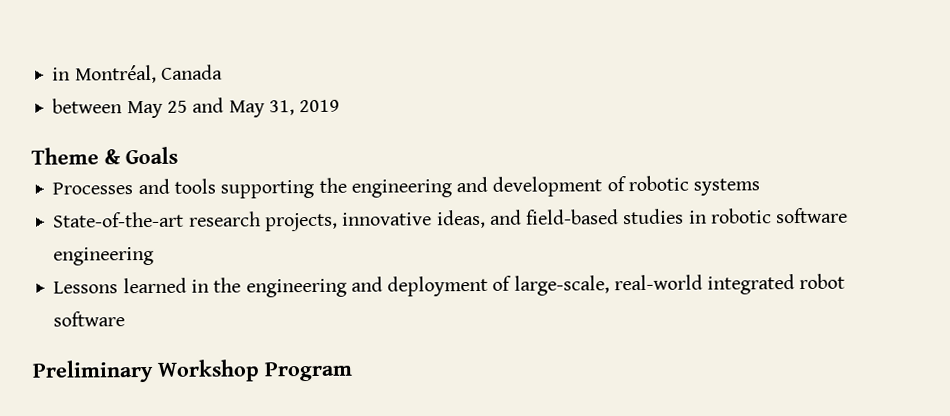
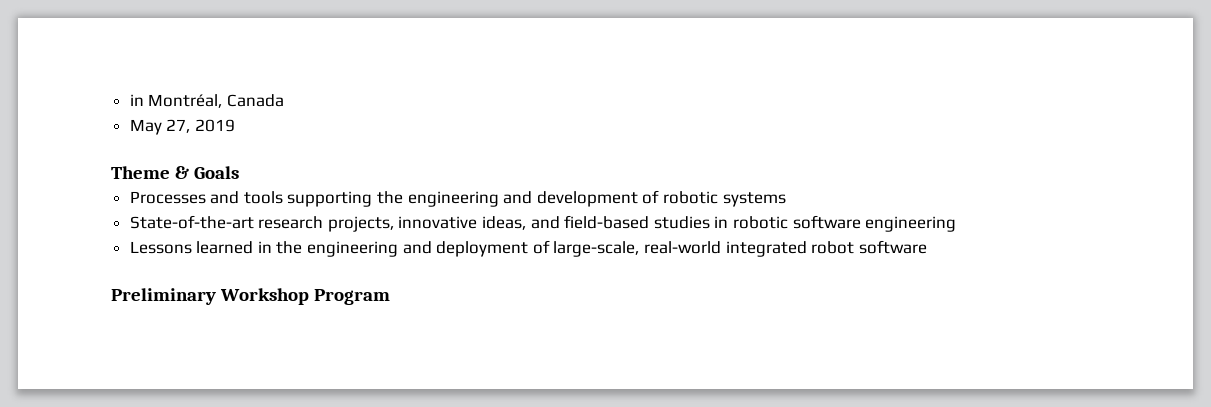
[52,97,295,119] between May 25 and May 31, -> [129,119,191,135] May 27,

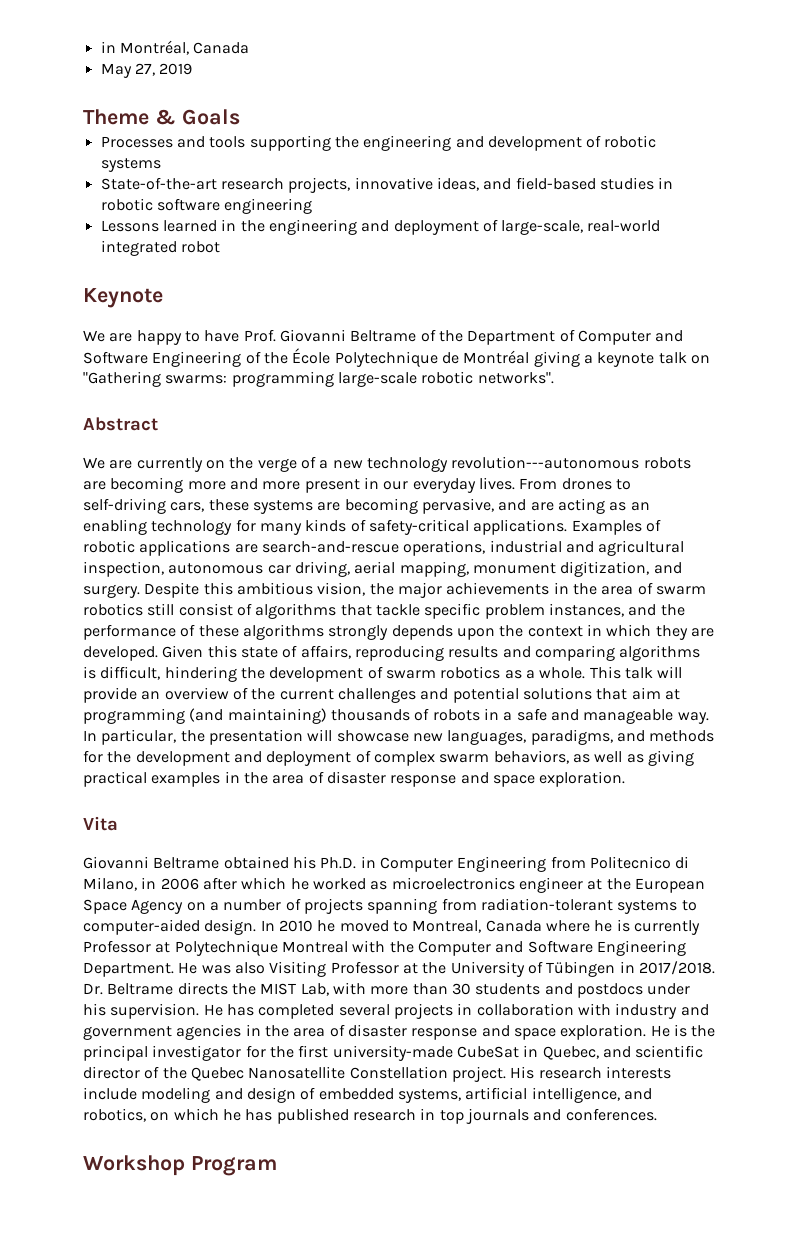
[858,240,927,254] [111,288,216,305] software // Preliminary -> [83,288,163,308] [83,329,684,345] [83,348,710,367] [83,371,554,387] [83,417,158,431] [83,456,691,472] [83,477,631,493] [83,498,650,514] [83,519,661,535] [83,540,685,556] [83,561,682,577] [83,582,706,598] [83,603,685,619] [83,624,714,640] [83,645,701,661] [83,666,683,682] [83,687,680,703] [83,708,709,724] [83,729,715,745] [83,750,694,766] [83,771,626,787] [83,816,118,831] [83,856,690,872] [83,877,705,893] [83,898,697,914] [83,919,700,935] [83,940,686,956] [83,961,715,977] [83,982,691,998] [83,1003,709,1019] [83,1024,716,1040] [83,1045,704,1061] [83,1066,671,1082] [83,1087,652,1103] [83,1108,657,1124] // Keynote // We are happy to have Prof. Giovanni Beltrame of the Department of Computer and Software Engineering of the École Polytechnique de Montréal giving a keynote talk on "Gathering swarms: programming large-scale robotic networks". // Abstract // We are currently on the verge of a new technology revolution---autonomous robots are becoming more and more present in our everyday lives. From drones to self-driving cars, these systems are becoming pervasive, and are acting as an enabling technology for many kinds of safety-critical applications. Examples of robotic applications are search-and-rescue operations, industrial and agricultural inspection, autonomous car driving, aerial mapping, monument digitization, and surgery. Despite this ambitious vision, the major achievements in the area of swarm robotics still consist of algorithms that tackle specific problem instances, and the performance of these algorithms strongly depends upon the context in which they are developed. Given this state of affairs, reproducing results and comparing algorithms is difficult, hindering the development of swarm robotics as a whole. This talk will provide an overview of the current challenges and potential solutions that aim at programming (and maintaining) thousands of robots in a safe and manageable way. In particular, the presentation will showcase new languages, paradigms, and methods for the development and deployment of complex swarm behaviors, as well as giving practical examples in the area of disaster response and space exploration. // Vita // Giovanni Beltrame obtained his Ph.D. in Computer Engineering from Politecnico di Milano, in 2006 after which he worked as microelectronics engineer at the European Space Agency on a number of projects spanning from radiation-tolerant systems to computer-aided design. In 2010 he moved to Montreal, Canada where he is currently Professor at Polytechnique Montreal with the Computer and Software Engineering Department. He was also Visiting Professor at the University of Tübingen in 2017/2018. Dr. Beltrame directs the MIST Lab, with more than 30 students and postdocs under his supervision. He has completed several projects in collaboration with industry and government agencies in the area of disaster response and space exploration. He is the principal investigator for the first university-made CubeSat in Quebec, and scientific director of the Quebec Nanosatellite Constellation project. His research interests include modeling and design of embedded systems, artificial intelligence, and robotics, on which he has published research in top journals and conferences. //

